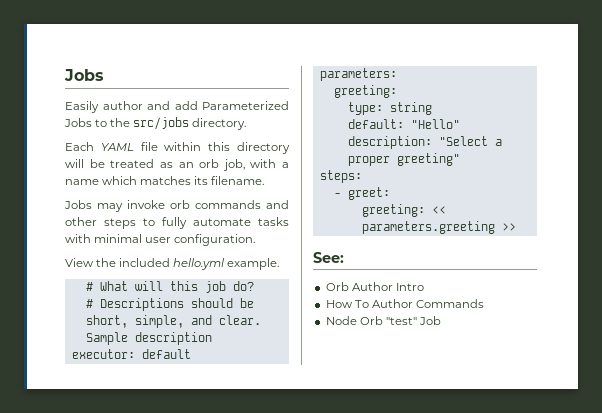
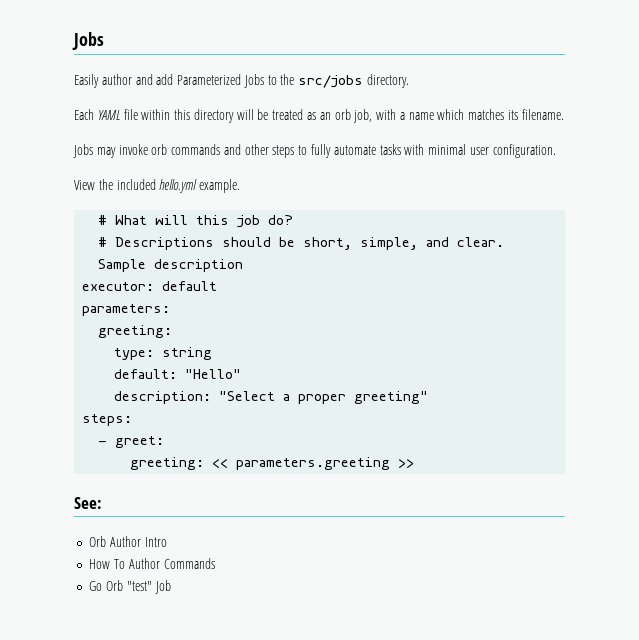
[325,316,357,325] Node -> [89,581,103,591] Go

